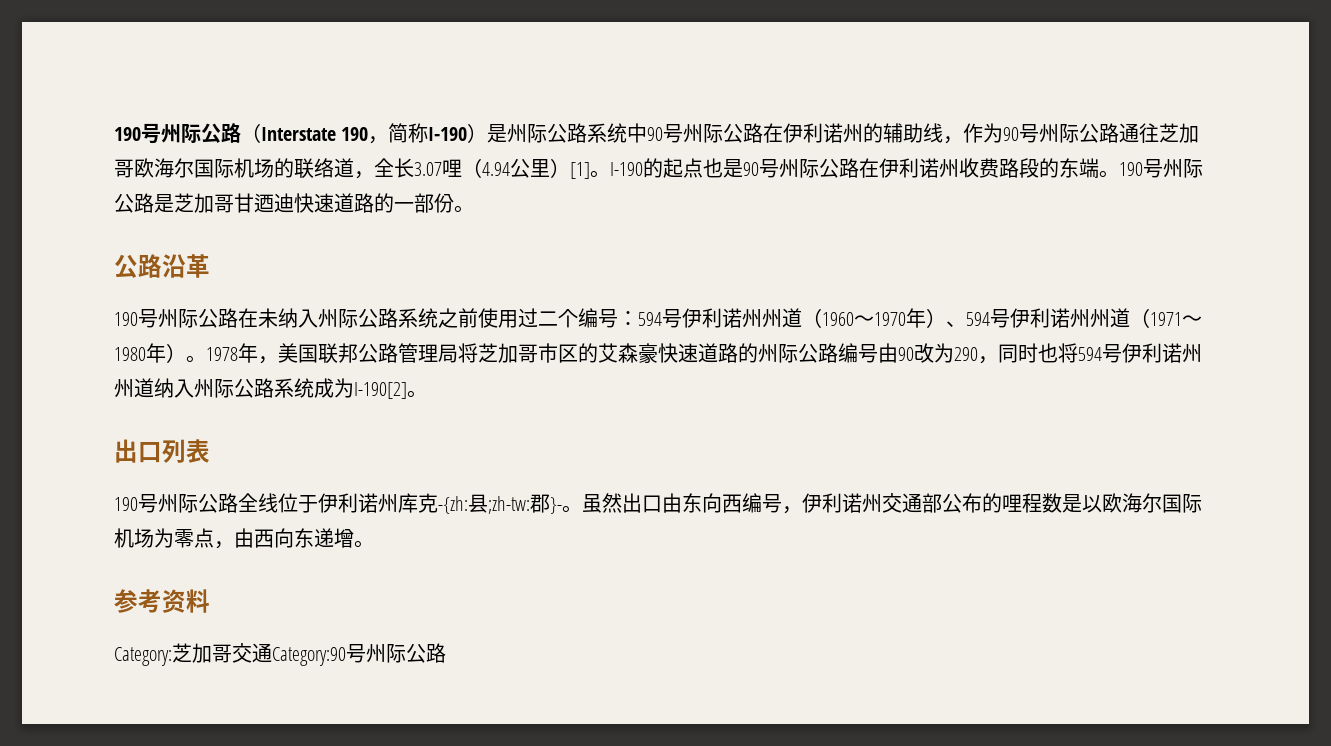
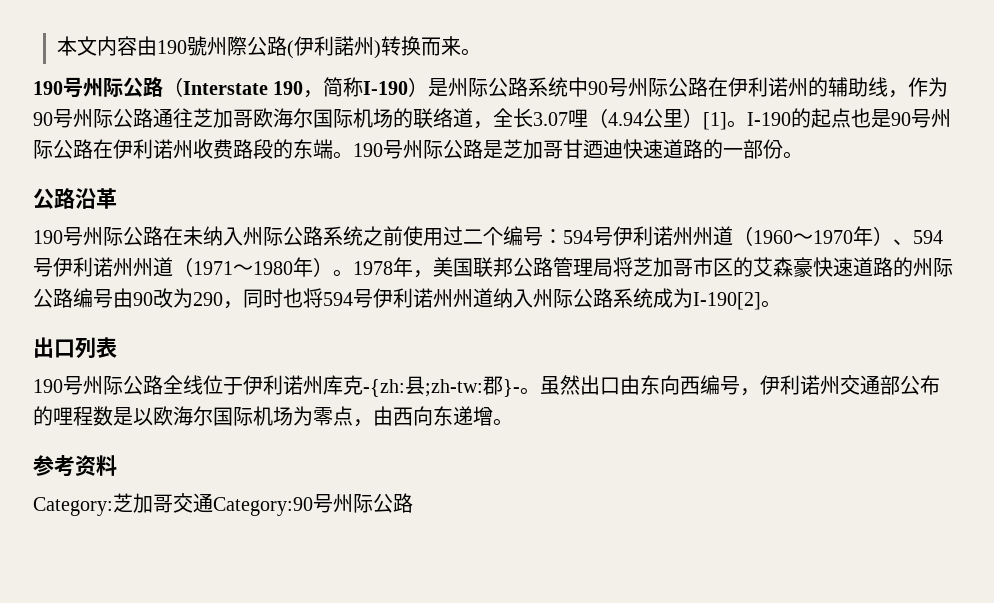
(114, 134) none -> [56,36,481,59] 本文内容由190號州際公路(伊利諾州)转换而来。 //

